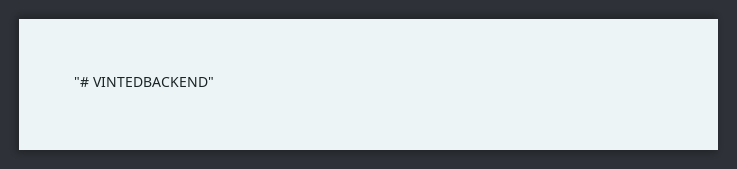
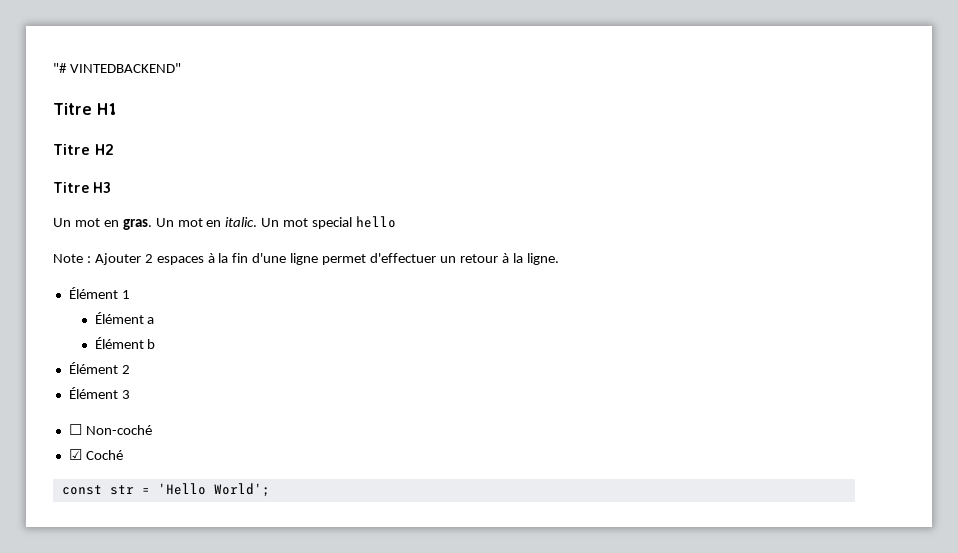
(214, 82) none -> [53,103,117,115] [53,144,114,155] [53,182,112,193] [53,216,397,230] [53,253,559,265] [68,287,130,299] [94,312,155,324] [94,337,156,349] [68,362,130,374] [68,387,130,399] [68,424,152,435] [68,449,123,460] [61,483,270,497] // Titre H1 // Titre H2 // Titre H3 // Un mot en gras. Un mot en italic. Un mot special hello // Note : Ajouter 2 espaces à la fin d'une ligne permet d'effectuer un retour à la ligne. // Élément 1 // Élément a // Élément b // Élément 2 // Élément 3 // ☐ Non-coché // ☑ Coché // const str = 'Hello World';

